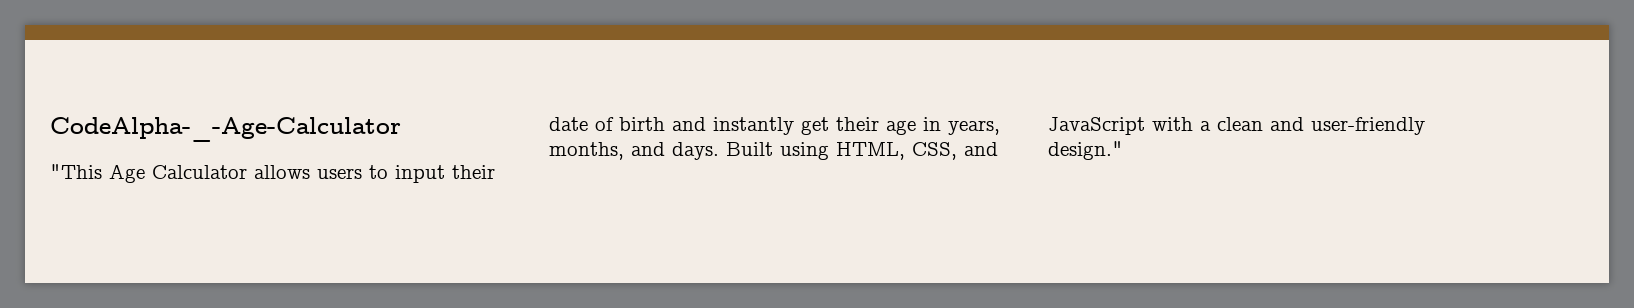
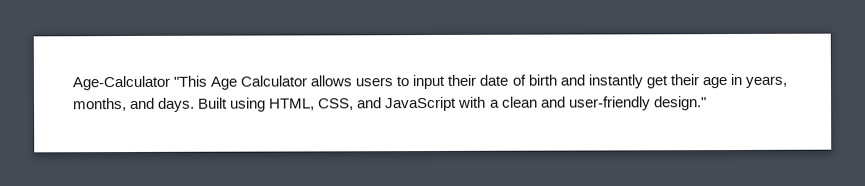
[50,117,401,142] CodeAlpha-_-Age-Calculator // -> [72,75,170,91] Age-Calculator

